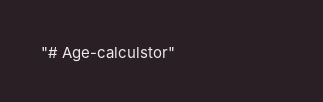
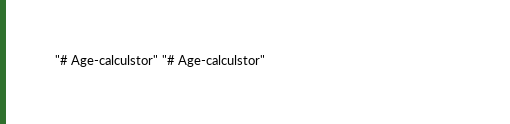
[41,47,176,62] "# Age-calculstor" -> [55,55,266,67] "# Age-calculstor" "# Age-calculstor"

